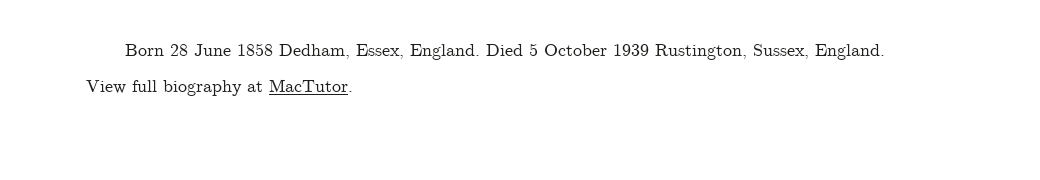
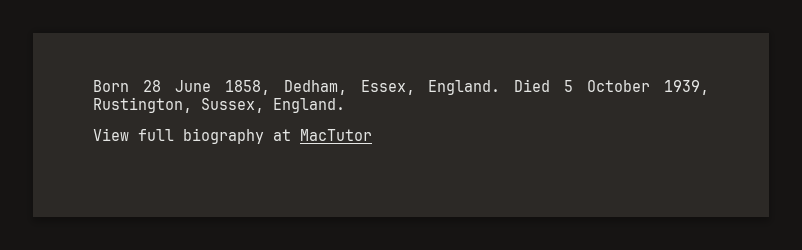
[237,43,274,56] 1858 -> [224,80,270,95] 1858,
[613,44,650,56] 1939 -> [663,80,709,95] 1939,
[269,79,353,92] MacTutor. -> [300,129,372,141] MacTutor

